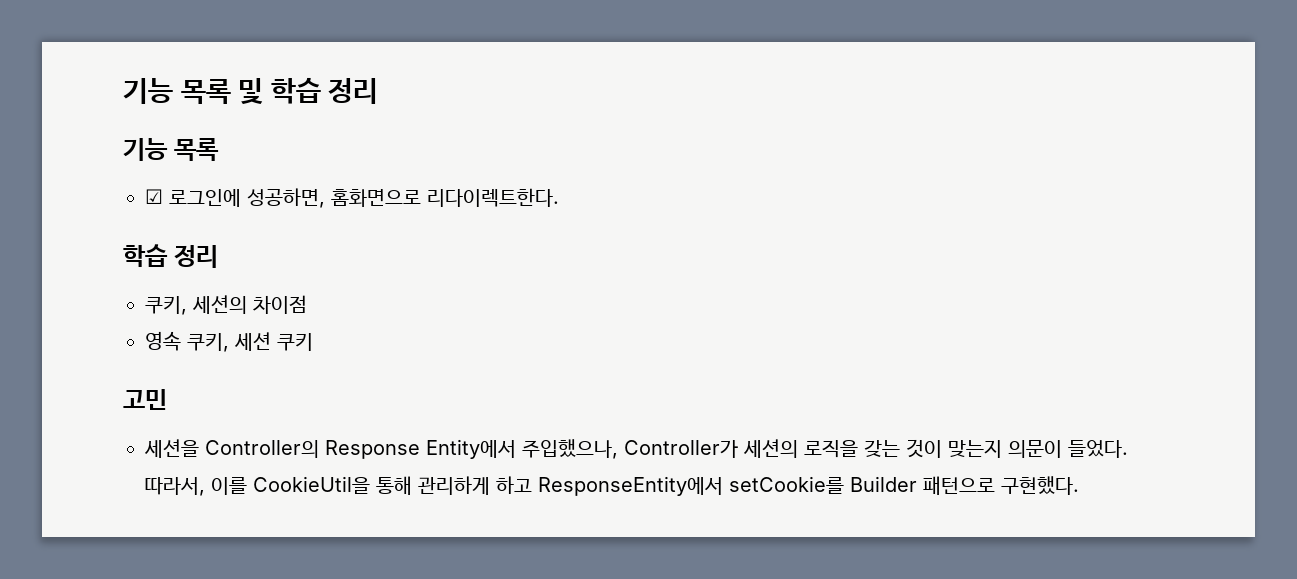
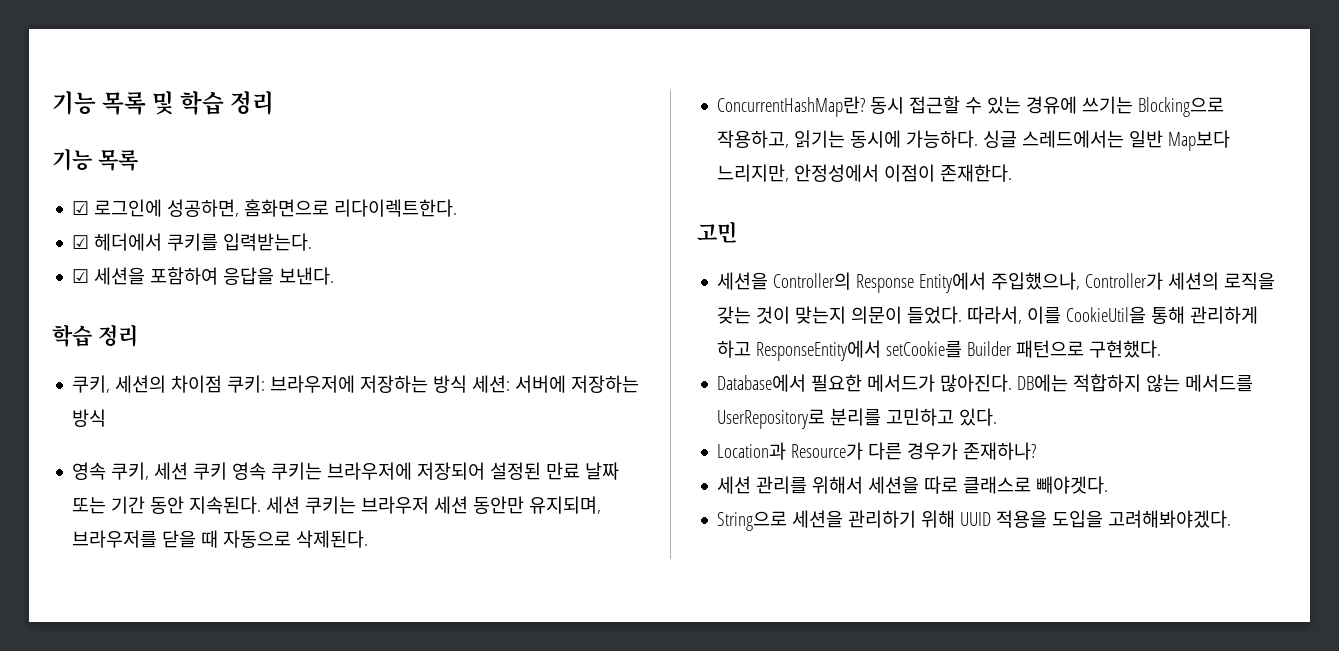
(559, 197) none -> [72,233,313,251] [72,267,335,285] // ☑ 헤더에서 쿠키를 입력받는다. // ☑ 세션을 포함하여 응답을 보낸다.
[145,331,313,352] // 영속 쿠키, 세션 쿠키 -> [227,375,640,393] [72,409,107,427] [72,462,620,480] [72,496,602,514] [72,530,369,548] [717,96,1225,117] [717,130,1231,151] [717,164,1013,182] 쿠키: 브라우저에 저장하는 방식 세션: 서버에 저장하는 방식 // 영속 쿠키, 세션 쿠키 영속 쿠키는 브라우저에 저장되어 설정된 만료 날짜 또는 기간 동안 지속된다. 세션 쿠키는 브라우저 세션 동안만 유지되며, 브라우저를 닫을 때 자동으로 삭제된다. // ConcurrentHashMap란? 동시 접근할 수 있는 경유에 쓰기는 Blocking으로 작용하고, 읽기는 동시에 가능하다. 싱글 스레드에서는 일반 Map보다 느리지만, 안정성에서 이점이 존재한다.
(1079, 485) none -> [717,374,1254,392] [717,408,998,429] [717,442,1037,460] [717,476,1109,494] [717,510,1232,531] // Database에서 필요한 메서드가 많아진다. DB에는 적합하지 않는 메서드를 UserRepository로 분리를 고민하고 있다. // Location과 Resource가 다른 경우가 존재하나? // 세션 관리를 위해서 세션을 따로 클래스로 빼야겟다. // String으로 세션을 관리하기 위해 UUID 적용을 도입을 고려해봐야겠다.

